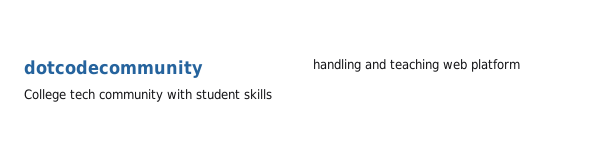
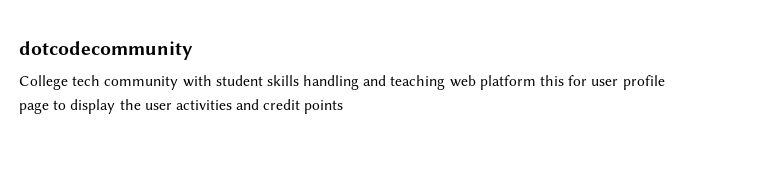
(520, 65) none -> [540,75,665,90] [19,99,344,114] this for user profile page to display the user activities and credit points

